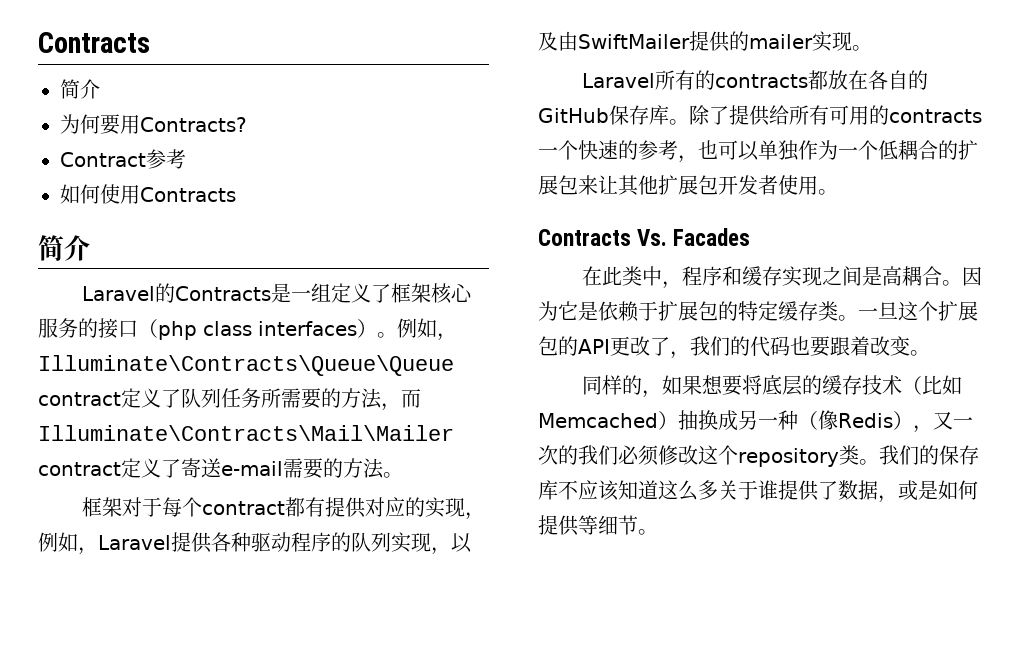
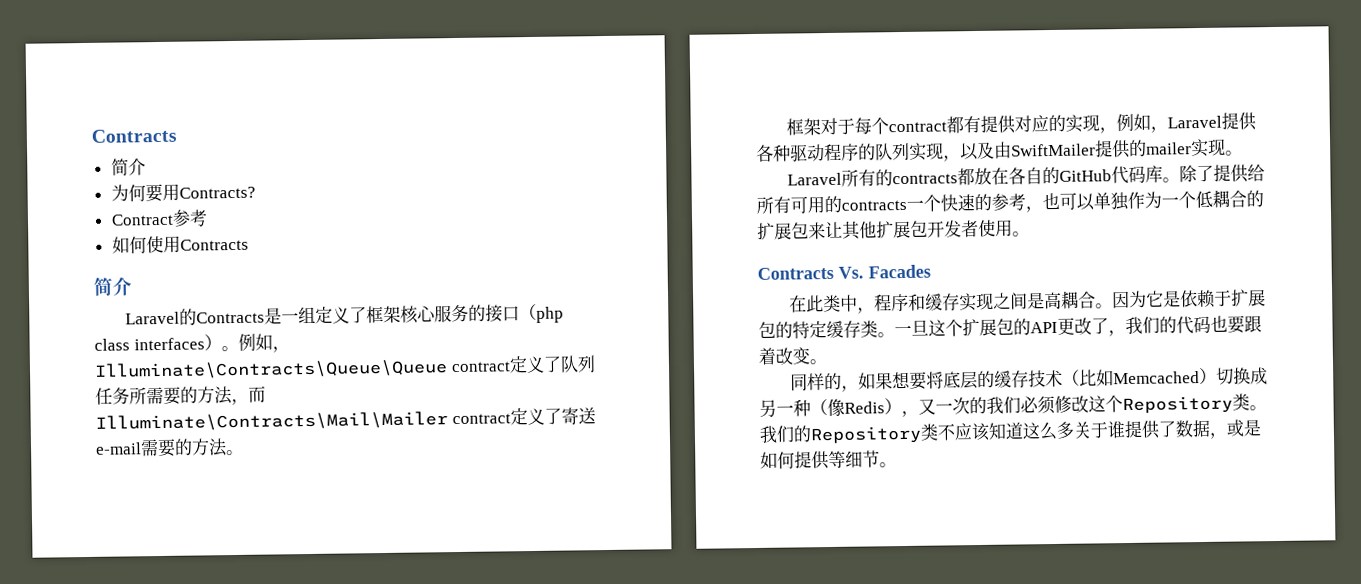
[609,105,649,125] 保存 -> [1111,165,1147,185] 代码
[678,410,698,430] 抽 -> [1216,367,1235,385] 切
[738,448,839,467] repository -> [1122,395,1233,415] Repository
[939,445,979,465] [538,480,558,500] 保存库 -> [810,423,939,445] Repository类

